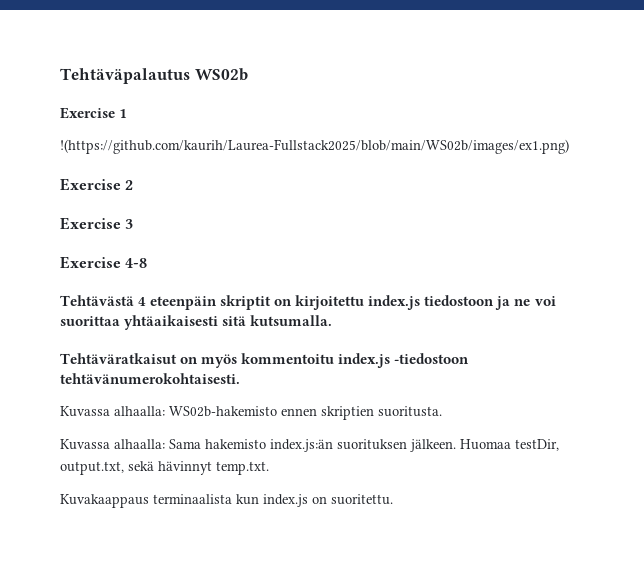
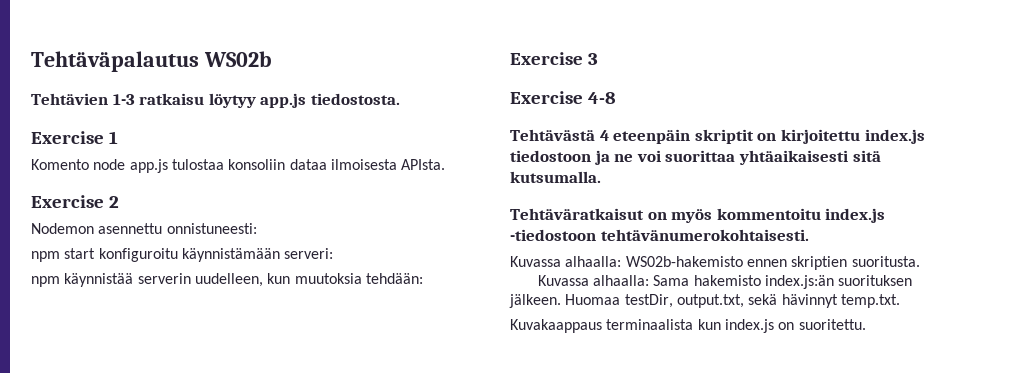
[60,107,128,119] [60,139,569,154] [60,178,134,191] Exercise 1 // !(https://github.com/kaurih/Laurea-Fullstack2025/blob/main/WS02b/images/ex1.png) // Exercise 2 -> [31,93,400,108] [31,131,119,144] [31,159,446,173] [31,195,120,208] [31,223,257,234] [31,248,334,262] [31,273,423,287] Tehtävien 1-3 ratkaisu löytyy app.js tiedostosta. // Exercise 1 // Komento node app.js tulostaa konsoliin dataa ilmoisesta APIsta. // Exercise 2 // Nodemon asennettu onnistuneesti: // npm start konfiguroitu käynnistämään serveri: // npm käynnistää serverin uudelleen, kun muutoksia tehdään:

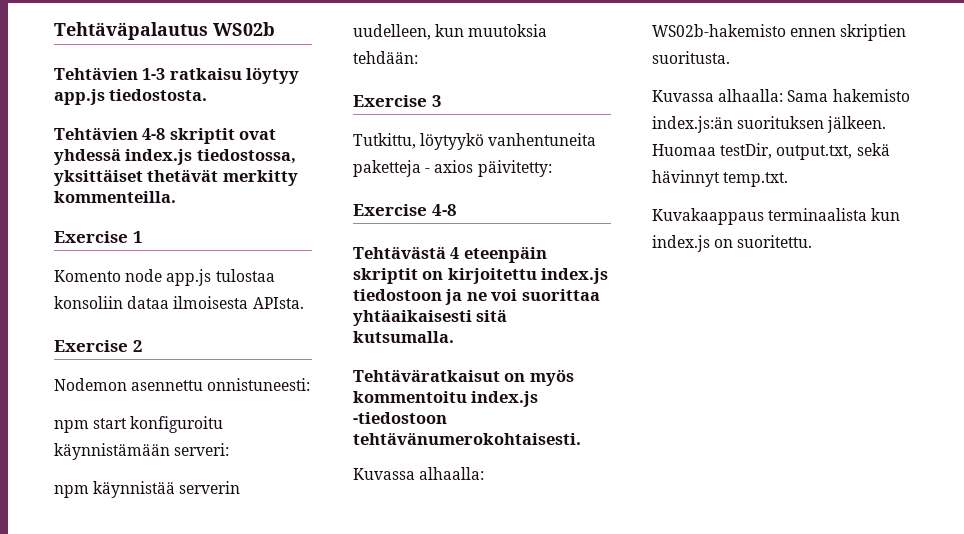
(400, 99) none -> [54,127,277,144] [54,148,296,165] [54,169,298,186] [54,191,176,203] // Tehtävien 4-8 skriptit ovat yhdessä index.js tiedostossa, yksittäiset thetävät merkitty kommenteilla.
(599, 59) none -> [353,133,597,150] [353,160,552,177] // Tutkittu, löytyykö vanhentuneita paketteja - axios päivitetty:

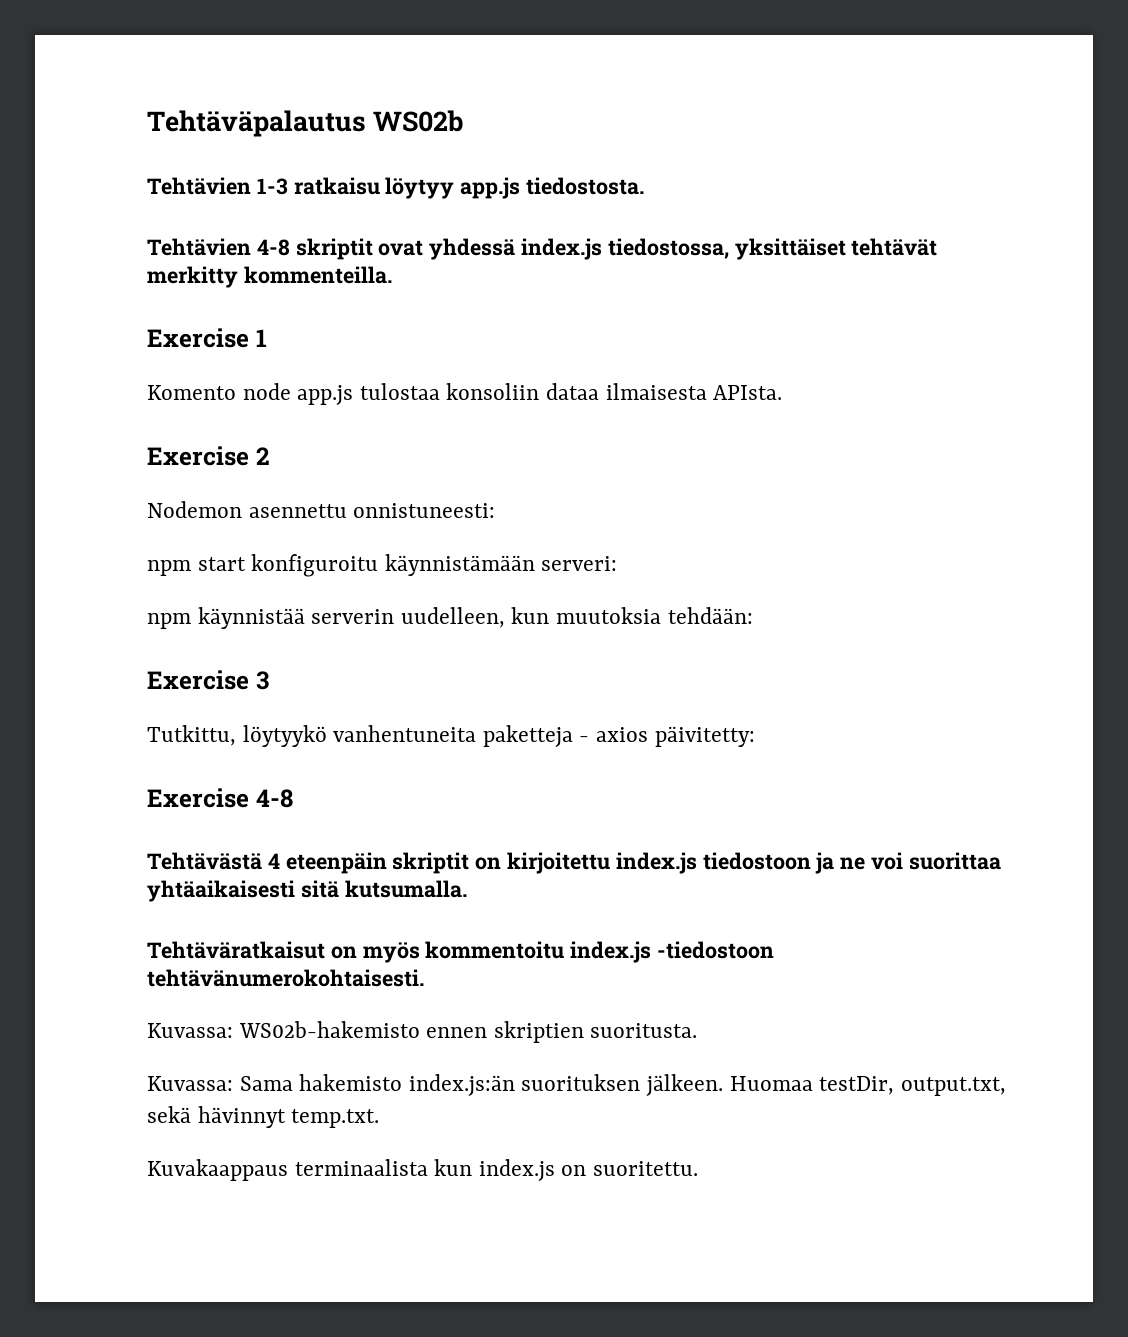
[147,169,219,182] thetävät -> [851,238,938,256] tehtävät
[173,296,249,309] ilmoisesta -> [605,383,707,400] ilmaisesta
[353,467,485,480] Kuvassa alhaalla: -> [147,1023,233,1038] Kuvassa:
[652,89,784,102] Kuvassa alhaalla: -> [147,1076,233,1091] Kuvassa:

